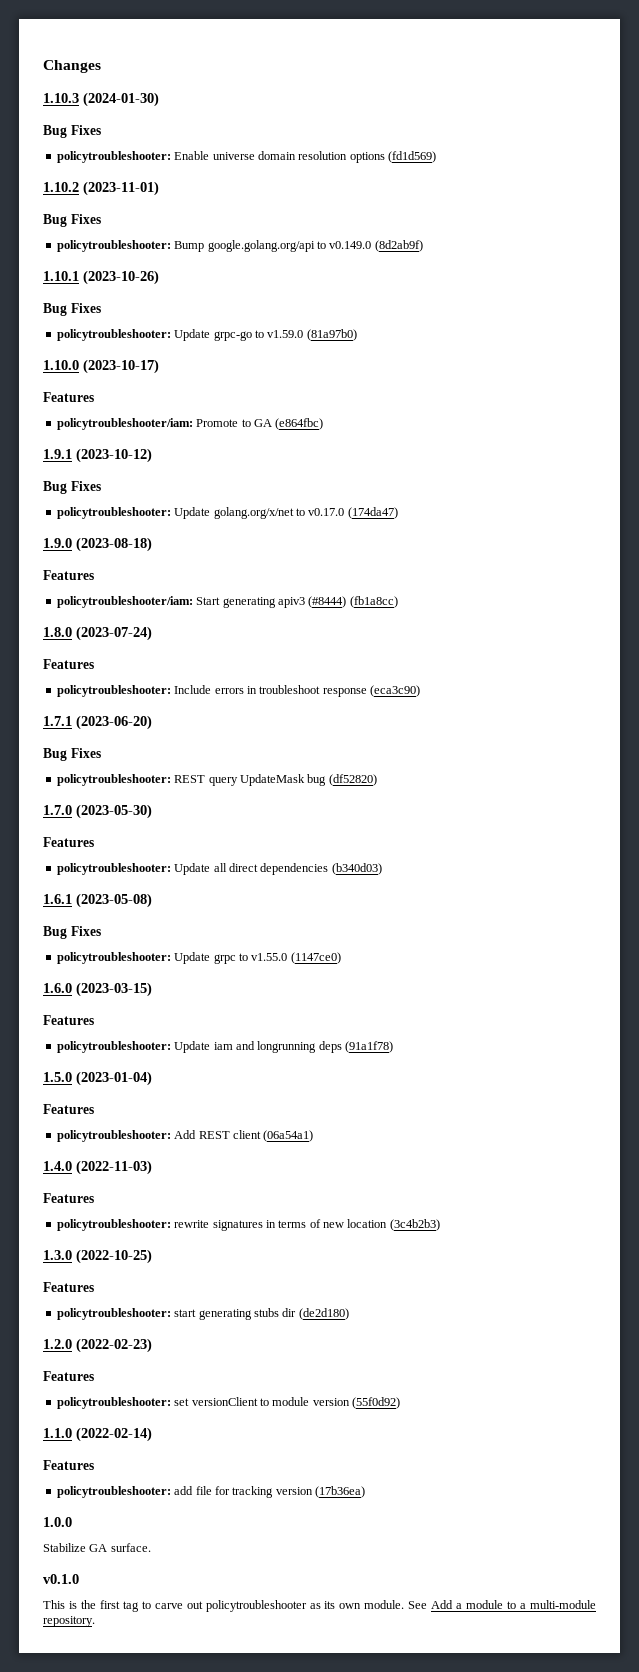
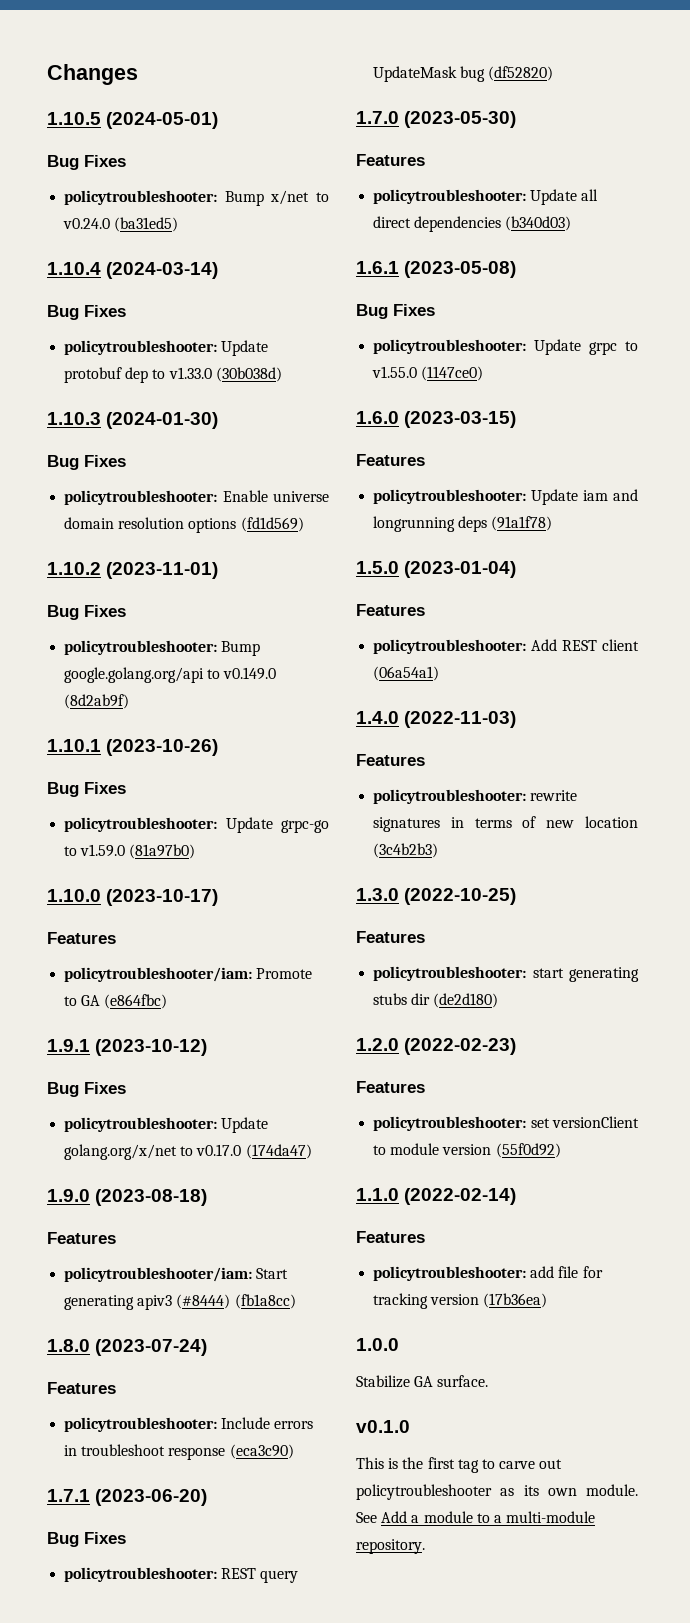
(101, 66) none -> [47,112,219,129] [47,155,126,170] [64,190,329,206] [63,217,179,232] [47,262,219,279] [47,305,126,320] [64,340,269,356] [64,367,282,383] // 1.10.5 (2024-05-01) // Bug Fixes // policytroubleshooter: Bump x/net to v0.24.0 (ba31ed5) // 1.10.4 (2024-03-14) // Bug Fixes // policytroubleshooter: Update protobuf dep to v1.33.0 (30b038d)

